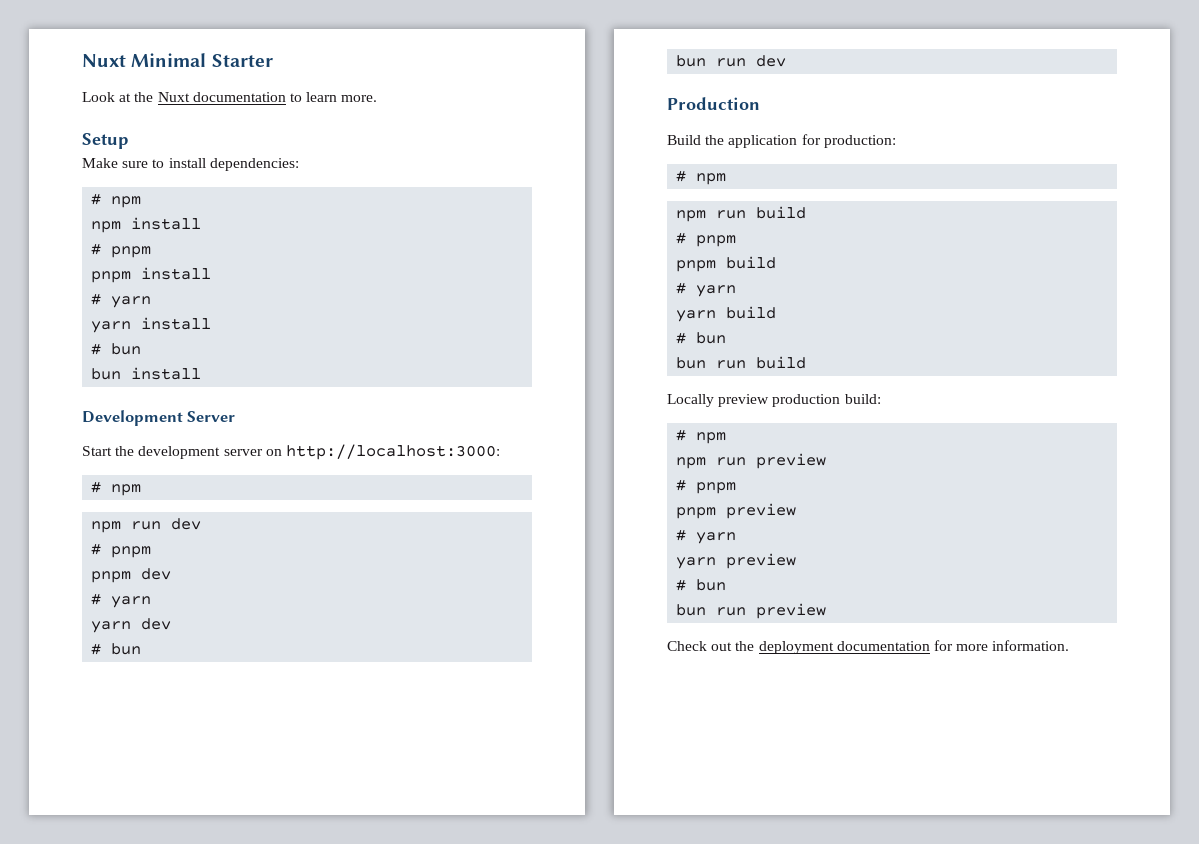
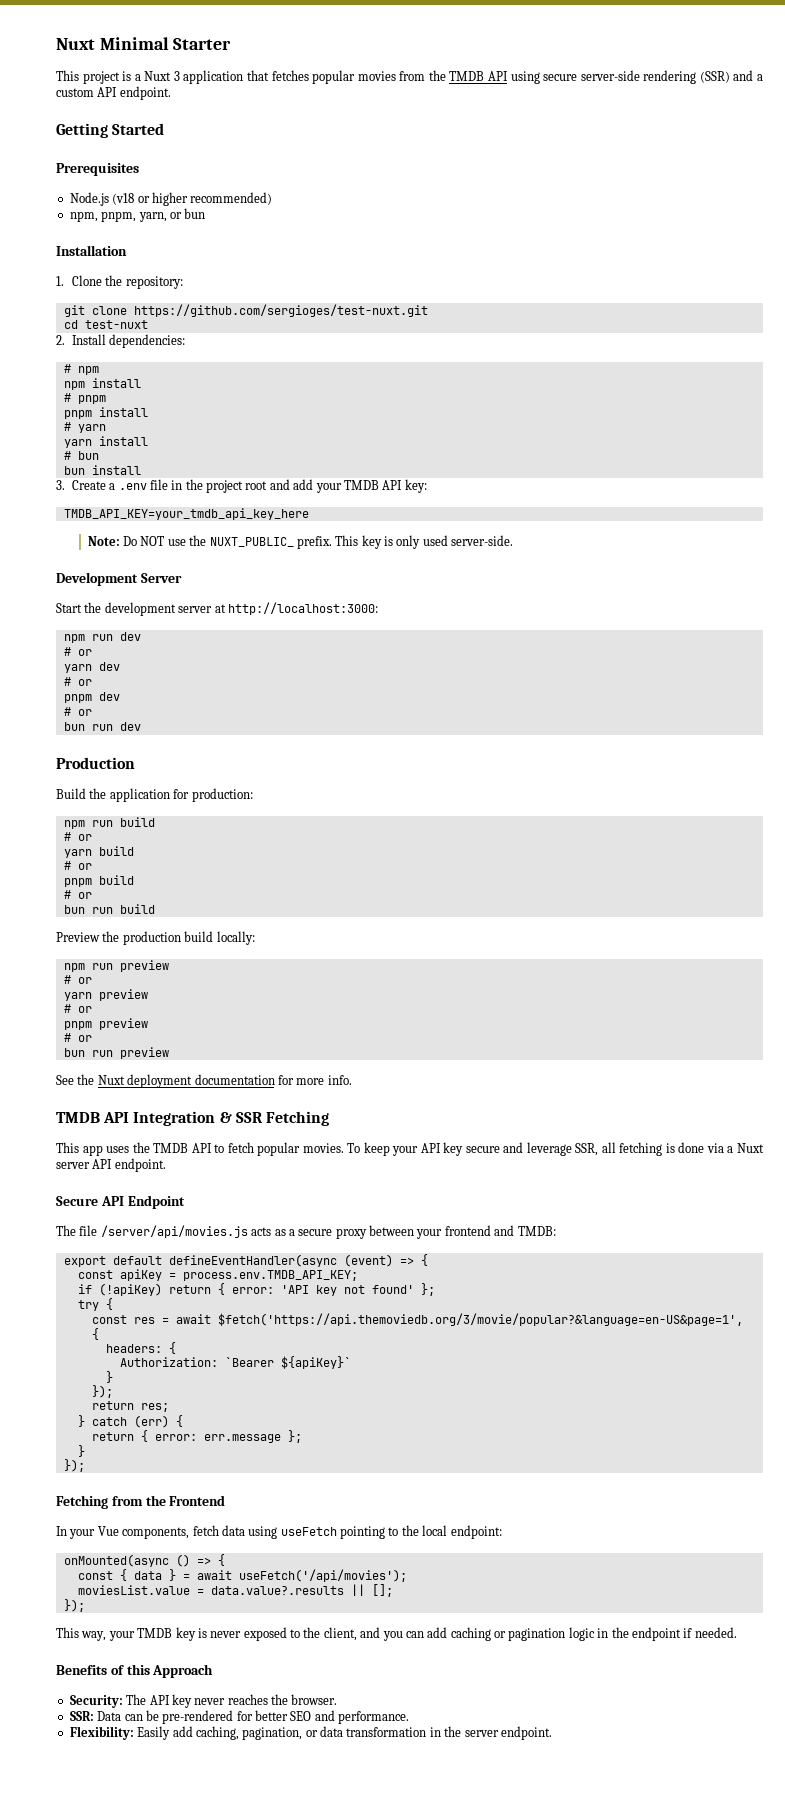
[82,92,378,102] [82,133,129,149] [82,158,206,168] Look at the Nuxt documentation to learn more. // Setup // Make sure to install -> [56,70,763,84] [56,86,171,100] [56,123,165,138] [56,163,139,176] [69,192,273,206] [69,208,206,222] [56,245,127,256] [56,275,183,289] [63,304,428,317] [63,320,148,329] [56,334,106,345] This project is a Nuxt 3 application that fetches popular movies from the TMDB API using secure server-side rendering (SSR) and a custom API endpoint. // Getting Started // Prerequisites // Node.js (v18 or higher recommended) // npm, pnpm, yarn, or bun // Installation // 1. Clone the repository: // git clone https://github.com/sergioges/test-nuxt.git // cd test-nuxt // 2. Install
(202, 373) none -> [56,479,427,493] [63,508,309,520] [87,535,514,549] // 3. Create a .env file in the project root and add your TMDB API key: // TMDB_API_KEY=your_tmdb_api_key_here // Note: Do NOT use the NUXT_PUBLIC_ prefix. This key is only used server-side.
[265,449,282,456] on -> [214,604,226,613] at
[91,481,142,496] // # npm -> (378, 608) none
[111,546,152,558] [91,568,172,583] [91,593,152,608] [91,618,172,633] [91,643,142,655] pnpm // pnpm dev // # yarn // yarn dev // # bun -> [77,649,92,656] [63,662,120,673] [63,677,92,686] [63,692,120,703] [63,707,92,716] or // yarn dev // # or // pnpm dev // # or
[676,170,727,185] // # npm -> (253, 795) none
[696,235,737,247] [676,256,777,272] [676,282,737,297] [676,306,777,322] [676,332,727,344] [676,356,807,369] [667,394,881,407] [676,429,727,444] [676,453,827,469] [676,479,737,494] [676,503,797,519] [676,529,737,544] [676,553,797,569] [676,579,727,591] pnpm // pnpm build // # yarn // yarn build // # bun // bun run build // Locally preview production build: // # npm // npm run preview // # pnpm // pnpm preview // # yarn // yarn preview // # bun -> [77,834,92,841] [63,846,134,858] [63,861,92,870] [63,875,134,887] [63,890,92,899] [63,904,155,914] [56,931,255,945] [63,960,169,972] [63,975,92,984] [63,989,148,1001] [63,1004,92,1013] [63,1018,148,1030] [63,1033,92,1042] or // yarn build // # or // pnpm build // # or // bun run build // Preview the production build locally: // npm run preview // # or // yarn preview // # or // pnpm preview // # or
[667,641,755,651] Check out the -> [56,1074,125,1085] See the Nuxt
[992,640,1070,651] information. -> [327,1075,352,1085] [56,1111,329,1126] [56,1142,764,1156] [56,1158,166,1172] [56,1195,185,1209] [56,1225,556,1239] [63,1254,428,1267] [77,1269,358,1281] [77,1283,435,1296] [77,1298,113,1311] [91,1313,743,1326] [91,1328,99,1340] [105,1342,176,1354] [119,1356,351,1369] [105,1371,113,1383] [91,1385,113,1398] [91,1401,169,1412] [77,1415,183,1428] [91,1430,302,1443] [77,1445,85,1457] [63,1459,85,1472] [56,1495,226,1509] [56,1525,502,1539] [63,1554,225,1567] [77,1569,407,1582] [77,1584,393,1597] [63,1599,85,1612] [56,1627,737,1641] [56,1664,214,1678] [69,1694,338,1708] [69,1710,410,1724] [69,1726,552,1740] info. // TMDB API Integration & SSR Fetching // This app uses the TMDB API to fetch popular movies. To keep your API key secure and leverage SSR, all fetching is done via a Nuxt server API endpoint. // Secure API Endpoint // The file /server/api/movies.js acts as a secure proxy between your frontend and TMDB: // export default defineEventHandler(async (event) => { // const apiKey = process.env.TMDB_API_KEY; // if (!apiKey) return { error: 'API key not found' }; // try { // const res = await $fetch('https://api.themoviedb.org/3/movie/popular?&language=en-US&page=1', { // headers: { // Authorization: `Bearer ${apiKey}` // } // }); // return res; // } catch (err) { // return { error: err.message }; // } // }); // Fetching from the Frontend // In your Vue components, fetch data using useFetch pointing to the local endpoint: // onMounted(async () => { // const { data } = await useFetch('/api/movies'); // moviesList.value = data.value?.results || []; // }); // This way, your TMDB key is never exposed to the client, and you can add caching or pagination logic in the endpoint if needed. // Benefits of this Approach // Security: The API key never reaches the browser. // SSR: Data can be pre-rendered for better SEO and performance. // Flexibility: Easily add caching, pagination, or data transformation in the server endpoint.

